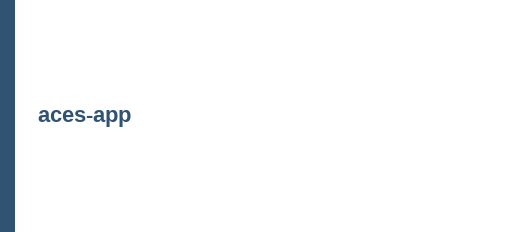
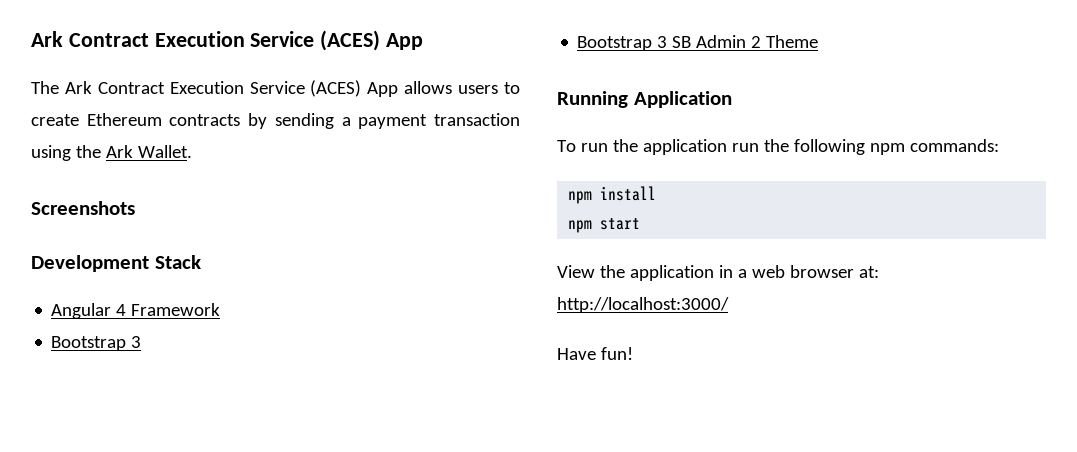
[38,110,131,127] aces-app -> [31,30,424,51] [31,80,521,97] [31,113,520,129] [31,145,192,161] [31,201,135,215] [31,255,201,272] [51,303,221,319] [51,336,142,351] [577,35,819,51] [557,91,732,108] [557,139,999,155] [568,186,657,204] [568,218,641,233] [557,265,879,281] [557,297,729,313] [557,347,633,360] Ark Contract Execution Service (ACES) App // The Ark Contract Execution Service (ACES) App allows users to create Ethereum contracts by sending a payment transaction using the Ark Wallet. // Screenshots // Development Stack // Angular 4 Framework // Bootstrap 3 // Bootstrap 3 SB Admin 2 Theme // Running Application // To run the application run the following npm commands: // npm install // npm start // View the application in a web browser at: http://localhost:3000/ // Have fun!

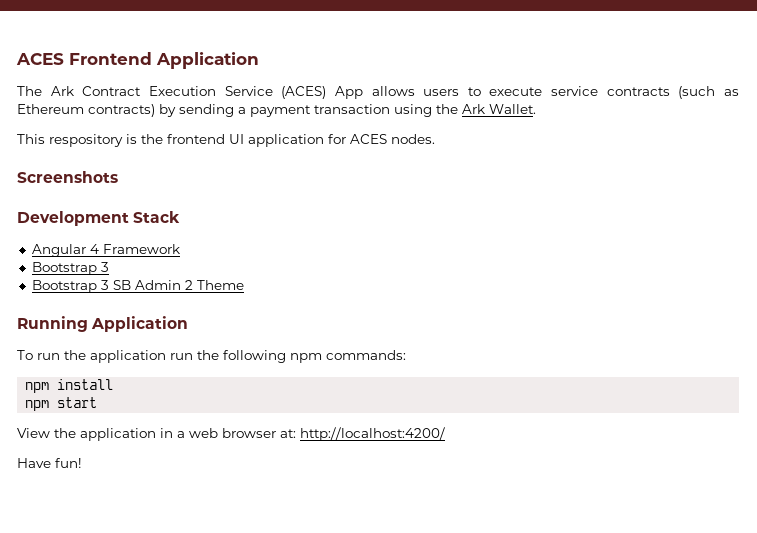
[31,30,424,51] Ark Contract Execution Service (ACES) App -> [16,52,259,69] ACES Frontend Application
[31,113,241,126] create Ethereum contracts -> [489,86,739,99] [17,104,155,117] execute service contracts (such as Ethereum contracts)
(192, 151) none -> [17,134,435,147] // This respository is the frontend UI application for ACES nodes.
[557,297,729,313] http://localhost:3000/ -> [300,427,445,441] http://localhost:4200/

